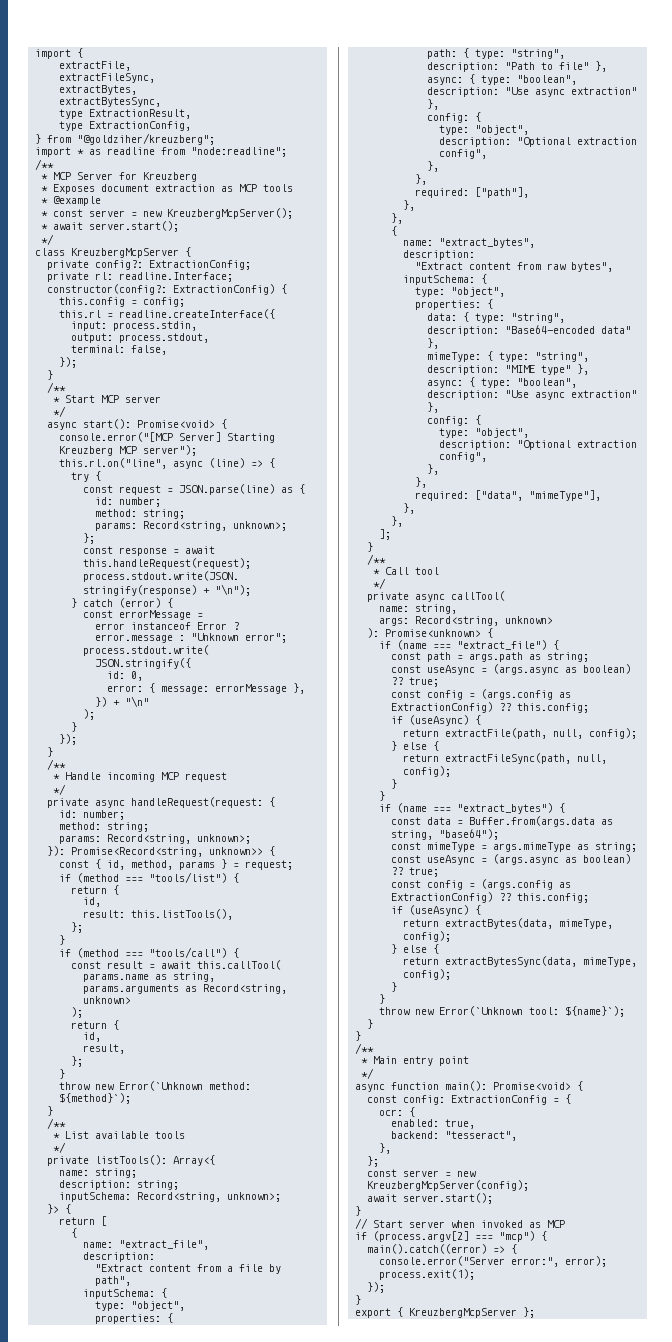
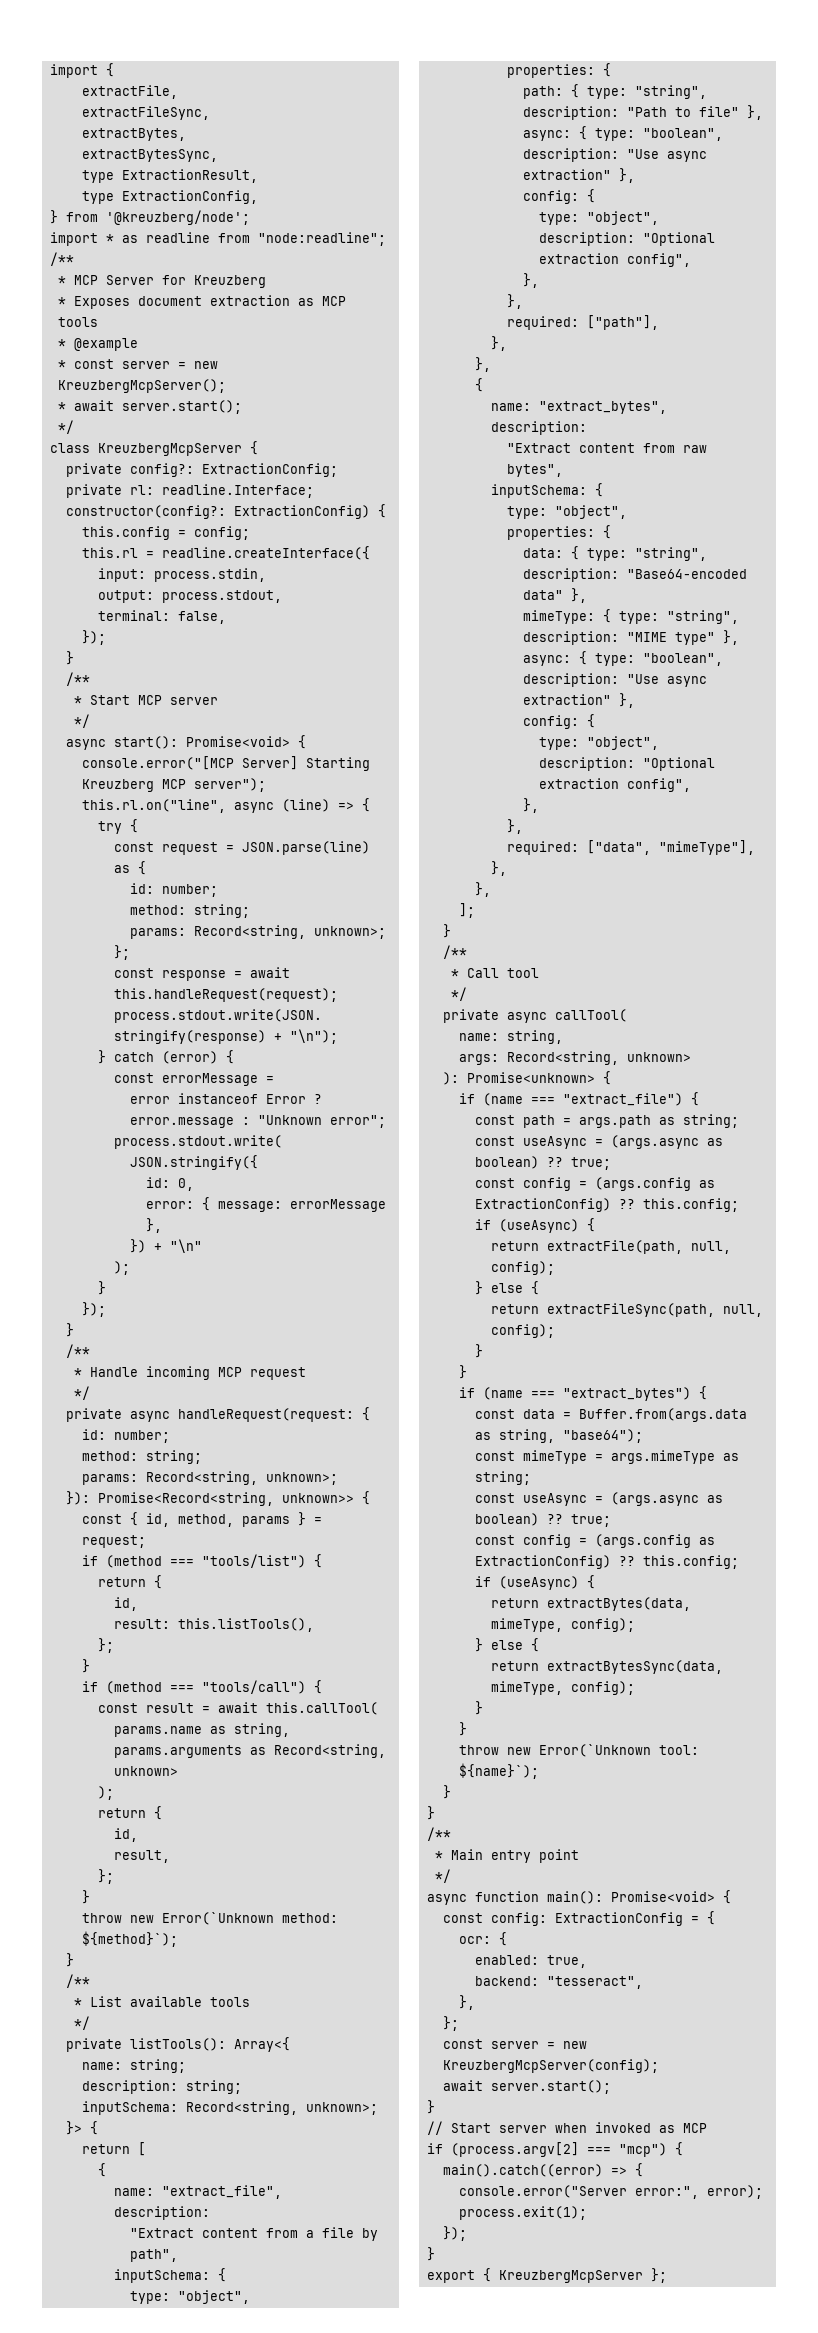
[77,133,216,145] "@goldziher/kreuzberg"; -> [105,210,250,225] '@kreuzberg/node';

